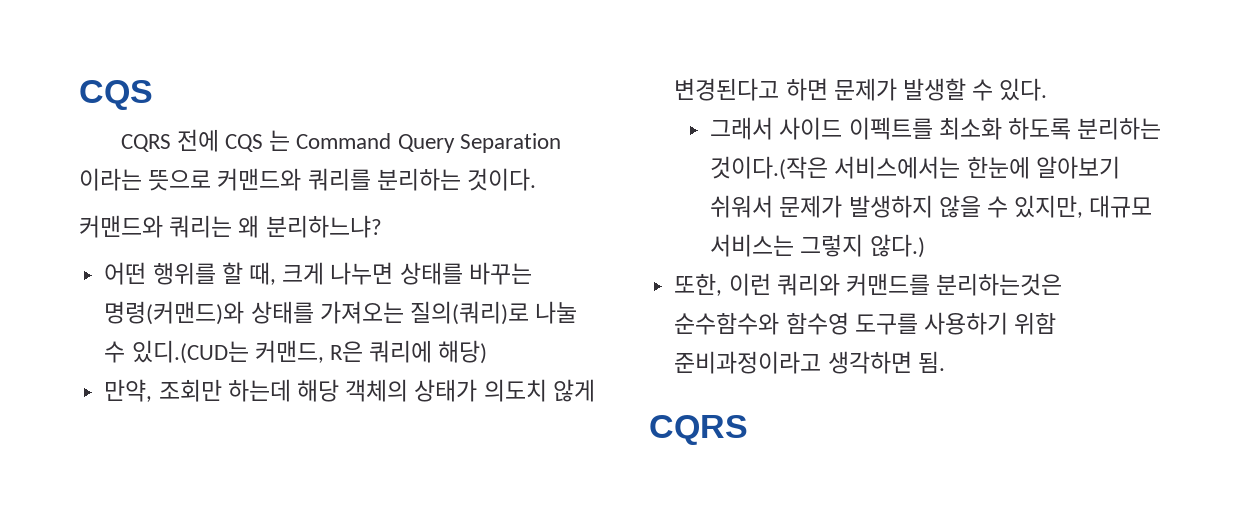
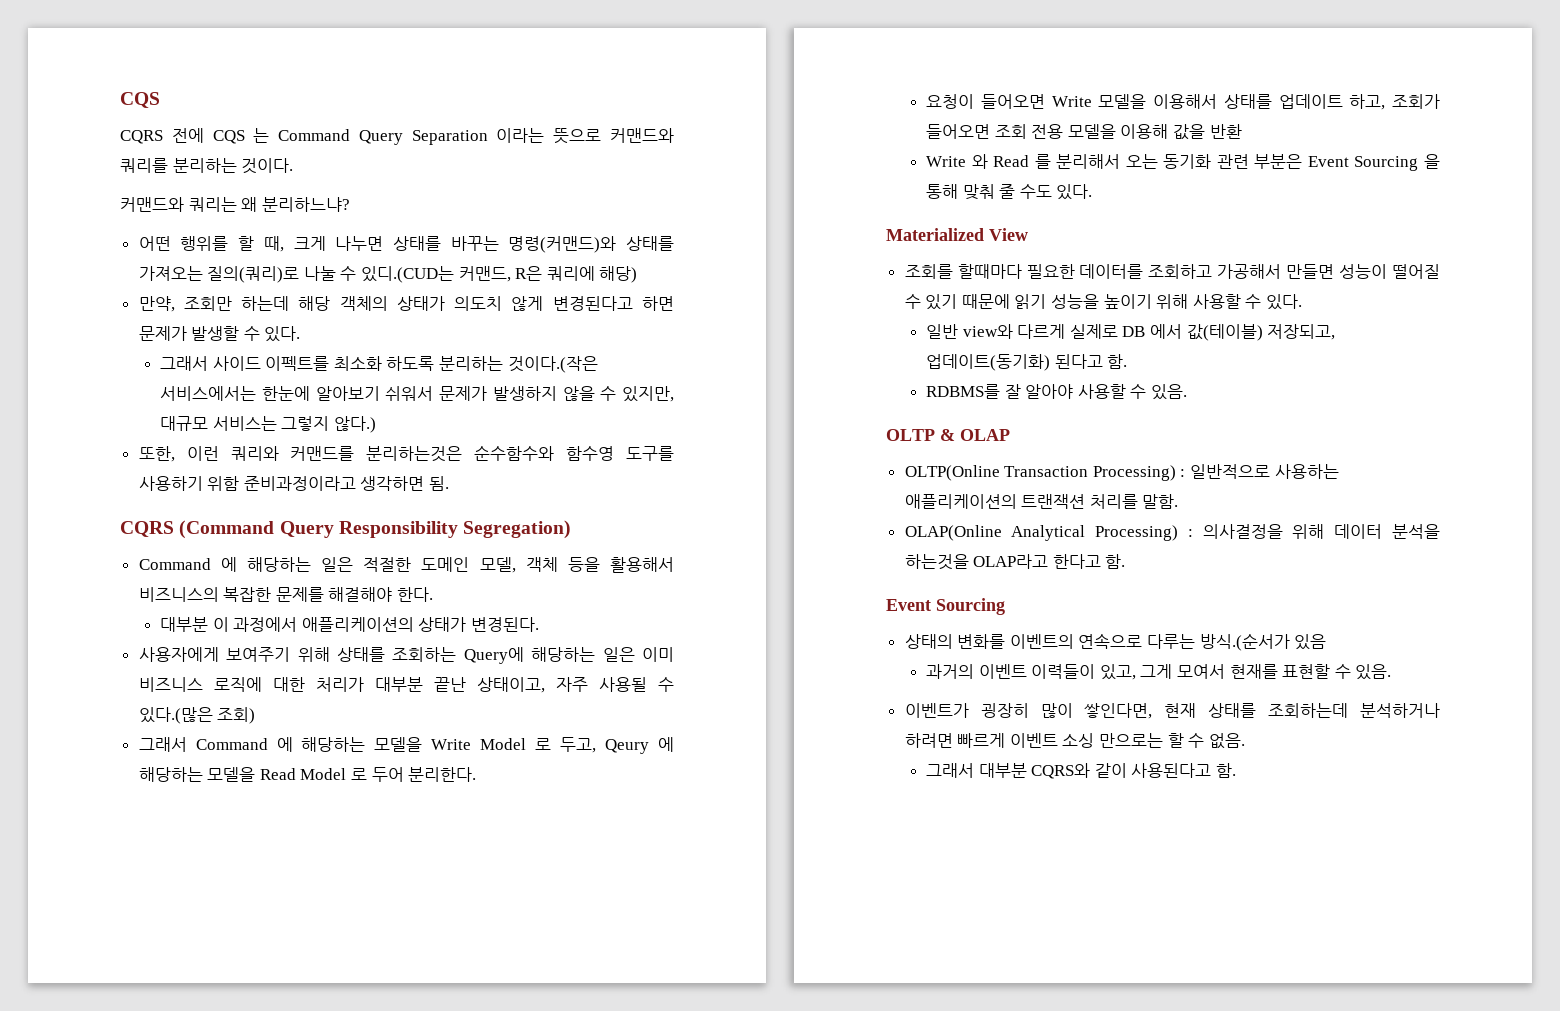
(748, 430) none -> [179,520,572,539] [138,557,674,573] [138,587,434,602] [160,617,540,632] [138,647,674,664] [138,677,674,693] [138,707,256,724] [138,737,674,754] [138,767,477,782] [926,94,1440,110] [926,124,1242,140] [926,154,1440,171] [926,184,1093,200] [886,228,1028,241] [904,264,1440,279] [904,294,1303,310] [926,324,1336,341] [926,354,1128,371] [926,384,1188,400] [886,429,1010,441] [904,464,1339,481] [904,494,1179,509] [904,524,1440,541] [904,554,1126,570] [886,598,1005,615] [904,633,1327,651] [926,664,1392,680] [904,703,1440,719] [904,733,1245,749] [926,763,1237,779] (Command Query Responsibility Segregation) // Command 에 해당하는 일은 적절한 도메인 모델, 객체 등을 활용해서 비즈니스의 복잡한 문제를 해결해야 한다. // 대부분 이 과정에서 애플리케이션의 상태가 변경된다. // 사용자에게 보여주기 위해 상태를 조회하는 Query에 해당하는 일은 이미 비즈니스 로직에 대한 처리가 대부분 끝난 상태이고, 자주 사용될 수 있다.(많은 조회) // 그래서 Command 에 해당하는 모델을 Write Model 로 두고, Qeury 에 해당하는 모델을 Read Model 로 두어 분리한다. // 요청이 들어오면 Write 모델을 이용해서 상태를 업데이트 하고, 조회가 들어오면 조회 전용 모델을 이용해 값을 반환 // Write 와 Read 를 분리해서 오는 동기화 관련 부분은 Event Sourcing 을 통해 맞춰 줄 수도 있다. // Materialized View // 조회를 할때마다 필요한 데이터를 조회하고 가공해서 만들면 성능이 떨어질 수 있기 때문에 읽기 성능을 높이기 위해 사용할 수 있다. // 일반 view와 다르게 실제로 DB 에서 값(테이블) 저장되고, 업데이트(동기화) 된다고 함. // RDBMS를 잘 알아야 사용할 수 있음. // OLTP & OLAP // OLTP(Online Transaction Processing) : 일반적으로 사용하는 애플리케이션의 트랜잭션 처리를 말함. // OLAP(Online Analytical Processing) : 의사결정을 위해 데이터 분석을 하는것을 OLAP라고 한다고 함. // Event Sourcing // 상태의 변화를 이벤트의 연속으로 다루는 방식.(순서가 있음 // 과거의 이벤트 이력들이 있고, 그게 모여서 현재를 표현할 수 있음. // 이벤트가 굉장히 많이 쌓인다면, 현재 상태를 조회하는데 분석하거나 하려면 빠르게 이벤트 소싱 만으로는 할 수 없음. // 그래서 대부분 CQRS와 같이 사용된다고 함.

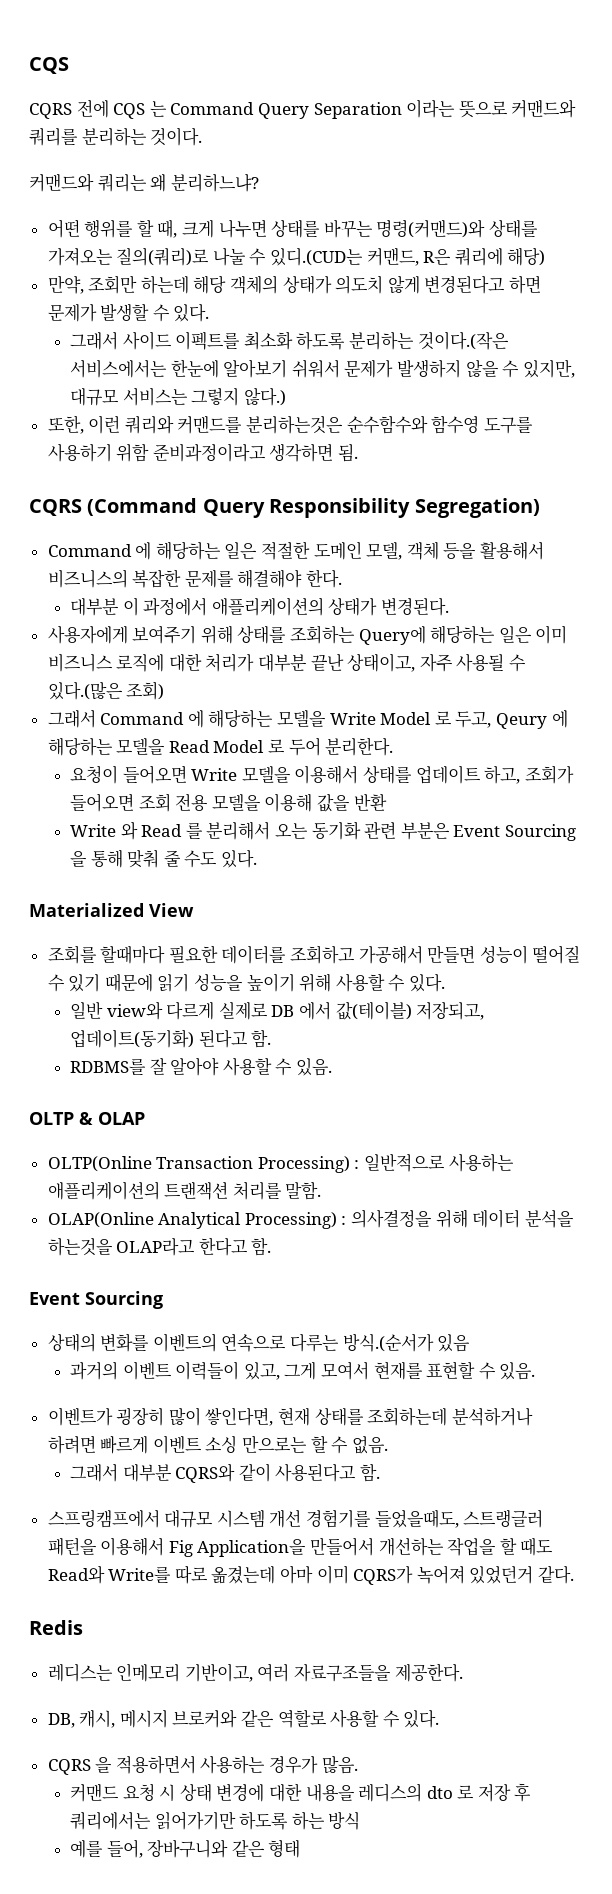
(1237, 770) none -> [47,1509,544,1528] [47,1537,554,1557] [47,1565,575,1585] [29,1620,83,1635] [47,1663,463,1682] [47,1709,440,1728] [47,1755,358,1775] [70,1783,532,1802] [70,1811,361,1830] [70,1839,301,1858] // 스프링캠프에서 대규모 시스템 개선 경험기를 들었을때도, 스트랭글러 패턴을 이용해서 Fig Application을 만들어서 개선하는 작업을 할 때도 Read와 Write를 따로 옮겼는데 아마 이미 CQRS가 녹어져 있었던거 같다. // Redis // 레디스는 인메모리 기반이고, 여러 자료구조들을 제공한다. // DB, 캐시, 메시지 브로커와 같은 역할로 사용할 수 있다. // CQRS 을 적용하면서 사용하는 경우가 많음. // 커맨드 요청 시 상태 변경에 대한 내용을 레디스의 dto 로 저장 후 쿼리에서는 읽어가기만 하도록 하는 방식 // 예를 들어, 장바구니와 같은 형태

